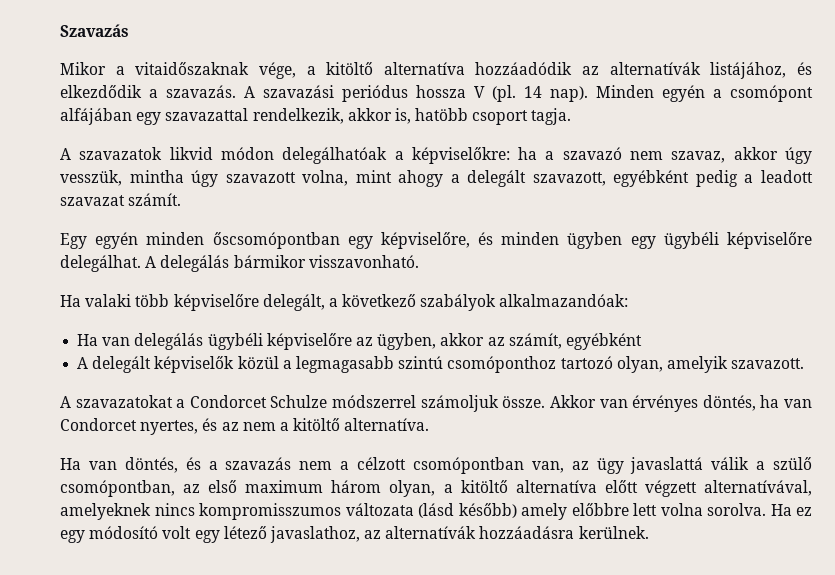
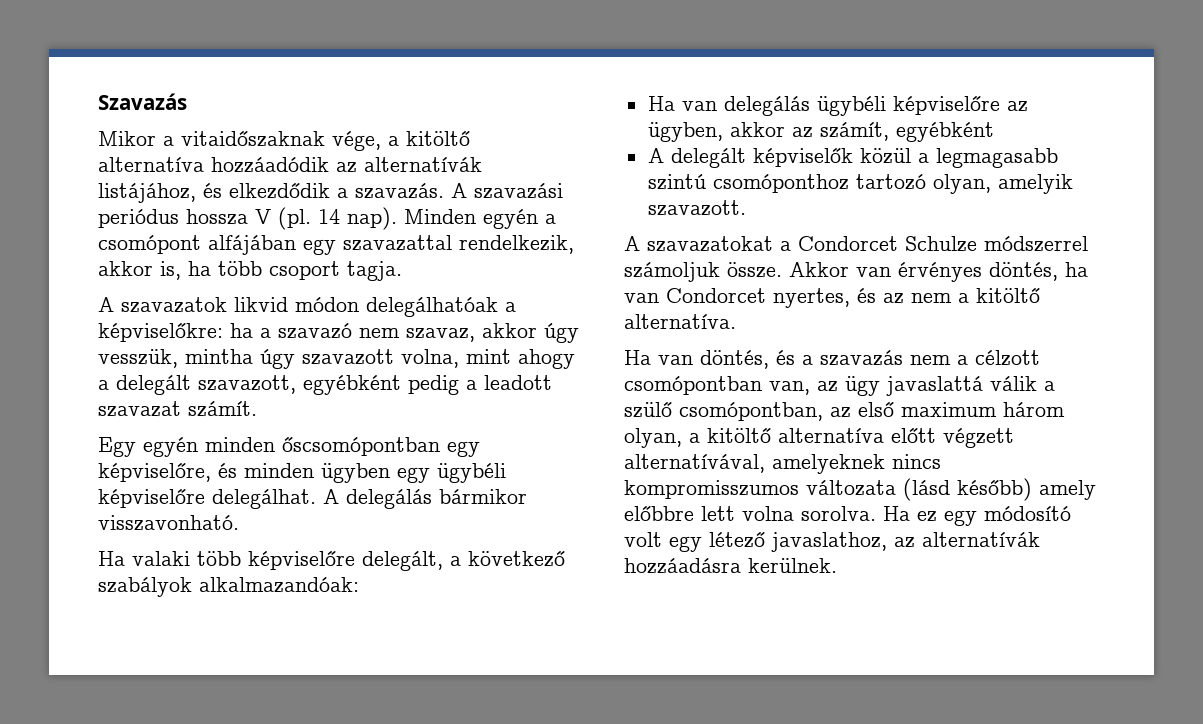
[415,108,469,121] hatöbb -> [188,261,262,276] ha több

